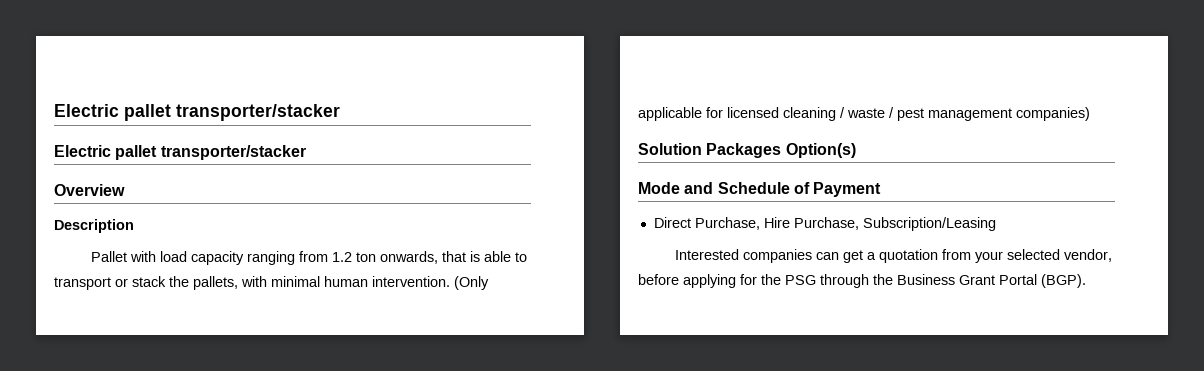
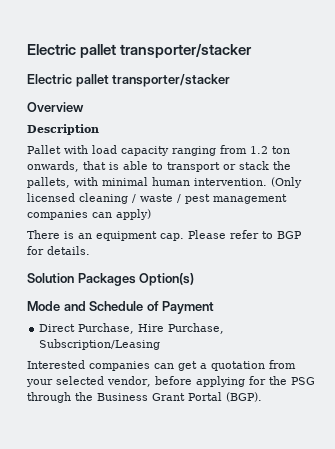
[638,107,723,121] applicable for -> (302, 182) none
[1016,107,1090,121] companies) -> [27,209,151,220] [27,230,302,241] [27,246,90,255] companies can apply) // There is an equipment cap. Please refer to BGP for details.

